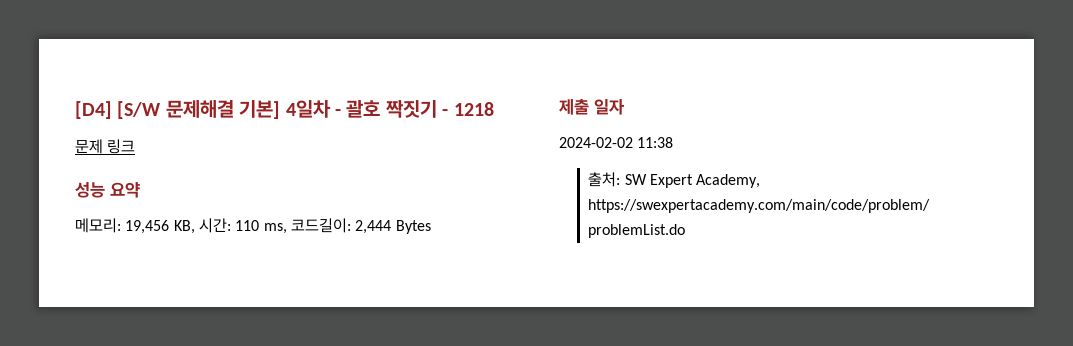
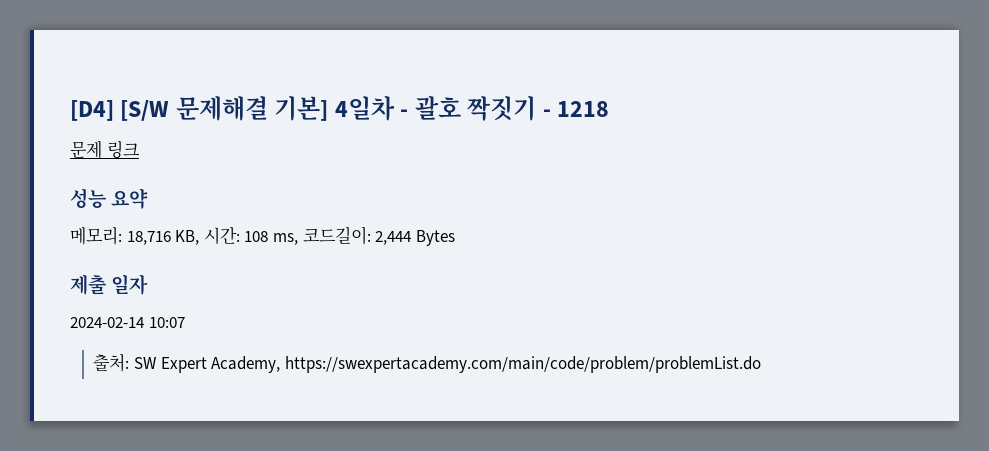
[125,220,170,234] 19,456 -> [126,231,171,245] 18,716
[235,220,260,231] 110 -> [244,231,269,242] 108
[559,137,674,148] 2024-02-02 11:38 -> [70,317,185,328] 2024-02-14 10:07

